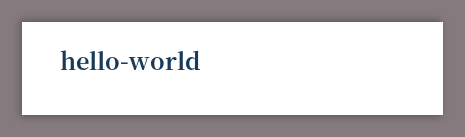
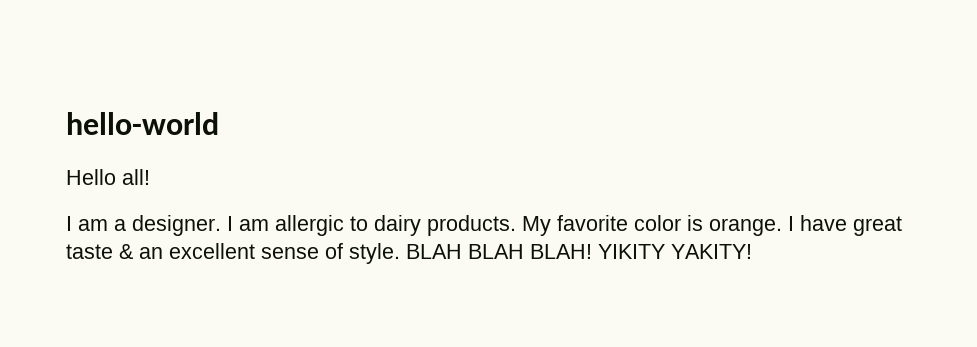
(200, 60) none -> [66,169,150,185] [66,215,902,236] [66,243,752,264] // Hello all! // I am a designer. I am allergic to dairy products. My favorite color is orange. I have great taste & an excellent sense of style. BLAH BLAH BLAH! YIKITY YAKITY!

